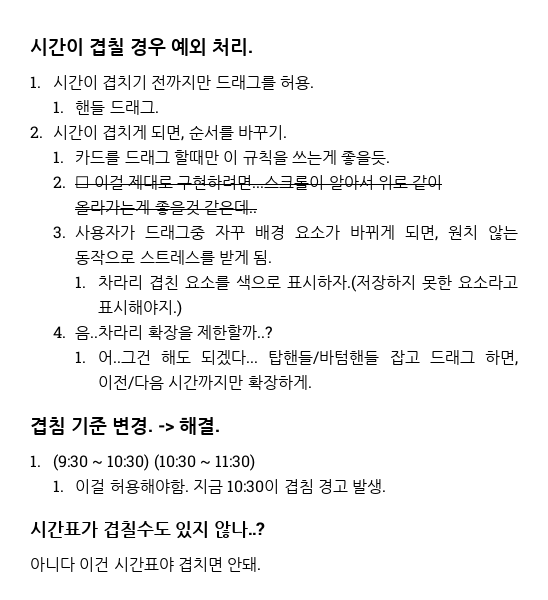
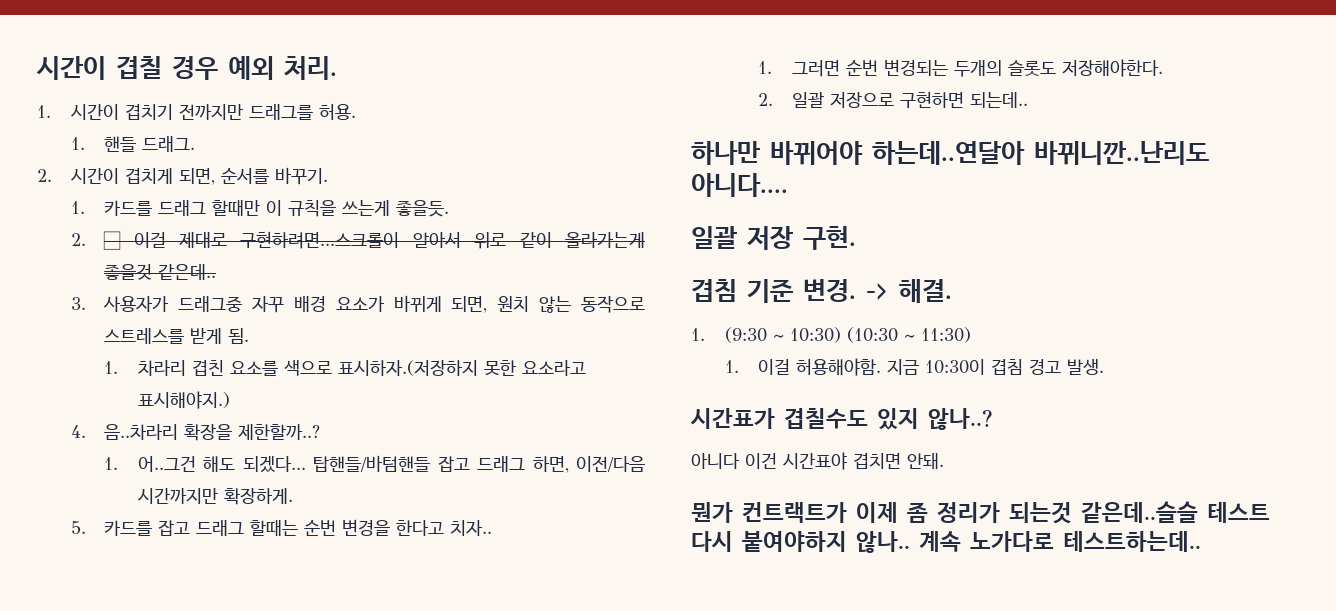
(312, 382) none -> [70,519,493,536] [758,59,1163,77] [758,91,1028,108] [691,141,1209,165] [691,173,788,197] [691,226,856,250] // 5. 카드를 잡고 드래그 할때는 순번 변경을 한다고 치자.. // 1. 그러면 순번 변경되는 두개의 슬롯도 저장해야한다. // 2. 일괄 저장으로 구현하면 되는데.. // 하나만 바뀌어야 하는데..연달아 바뀌니깐..난리도 아니다.... // 일괄 저장 구현.
(262, 564) none -> [691,501,1270,524] [691,531,1201,553] // 뭔가 컨트랙트가 이제 좀 정리가 되는것 같은데..슬슬 테스트 다시 붙여야하지 않나.. 계속 노가다로 테스트하는데..

